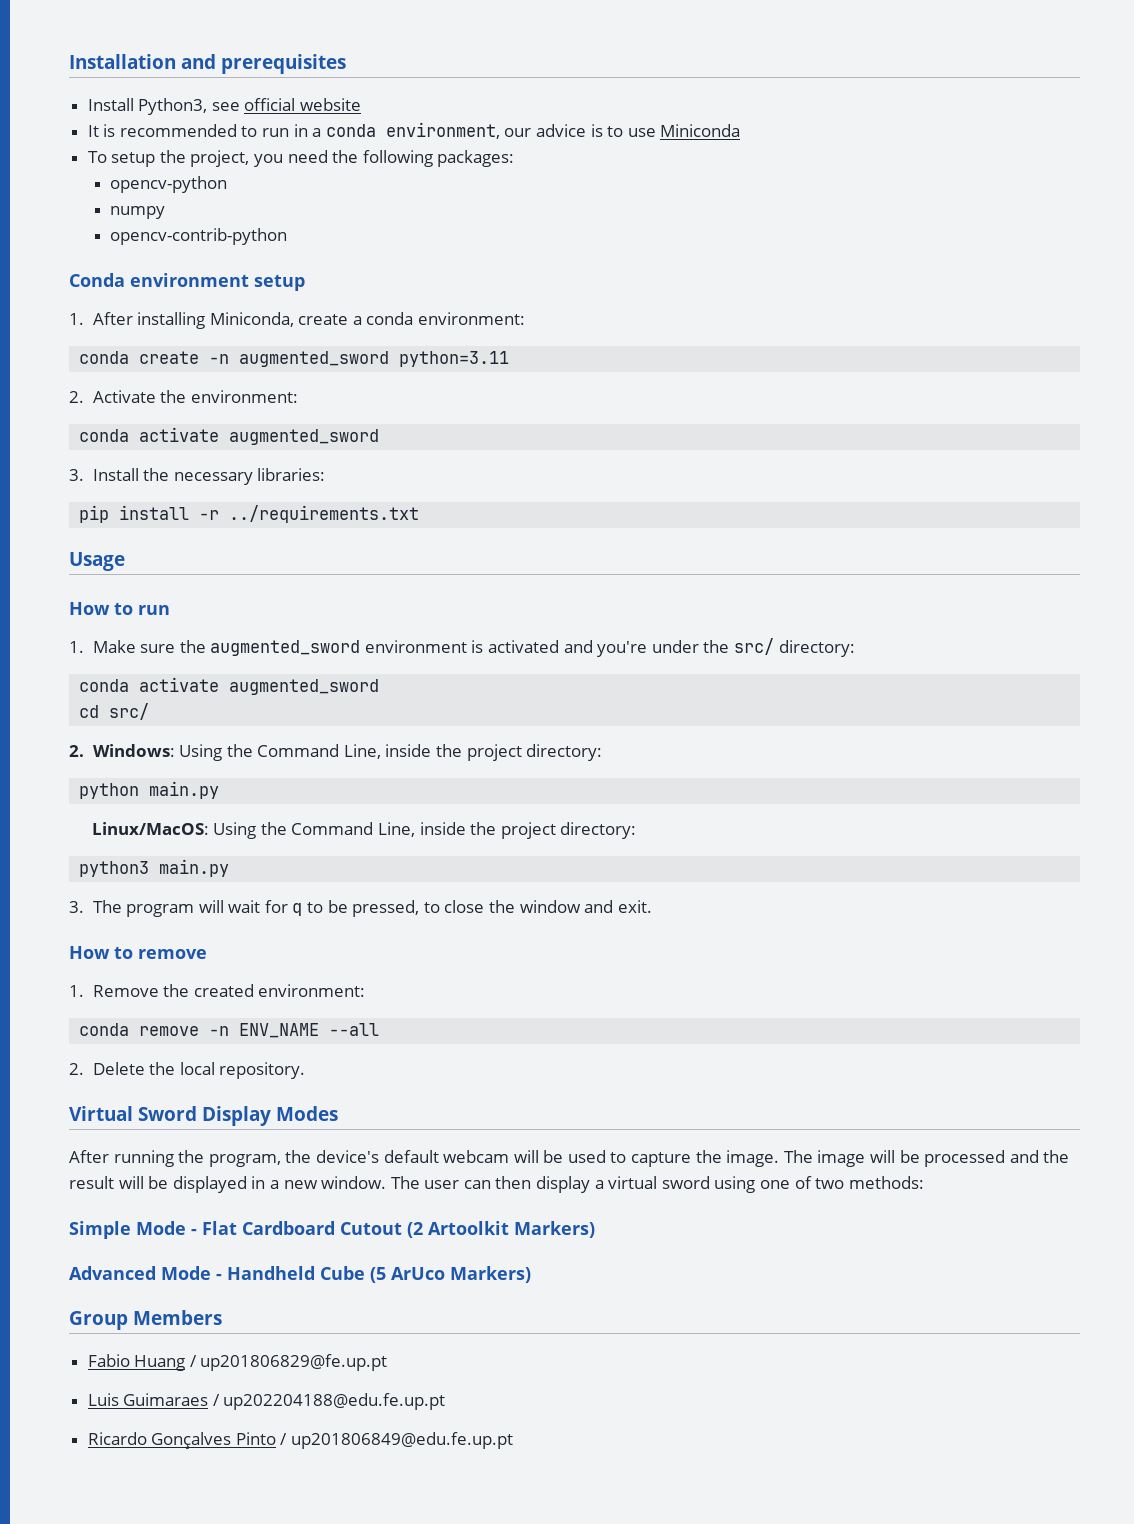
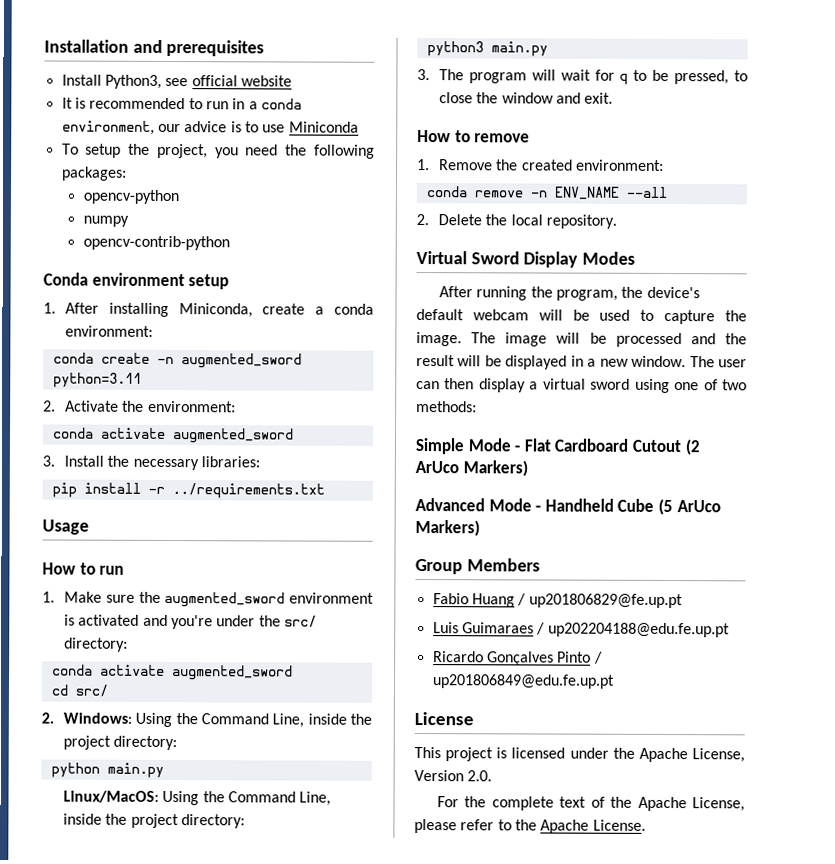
[428,1221,509,1235] Artoolkit -> [415,460,459,474] ArUco
(514, 1440) none -> [414,711,474,726] [414,746,745,763] [414,769,493,782] [436,796,745,812] [414,818,646,834] // License // This project is licensed under the Apache License, Version 2.0. // For the complete text of the Apache License, please refer to the Apache License.

